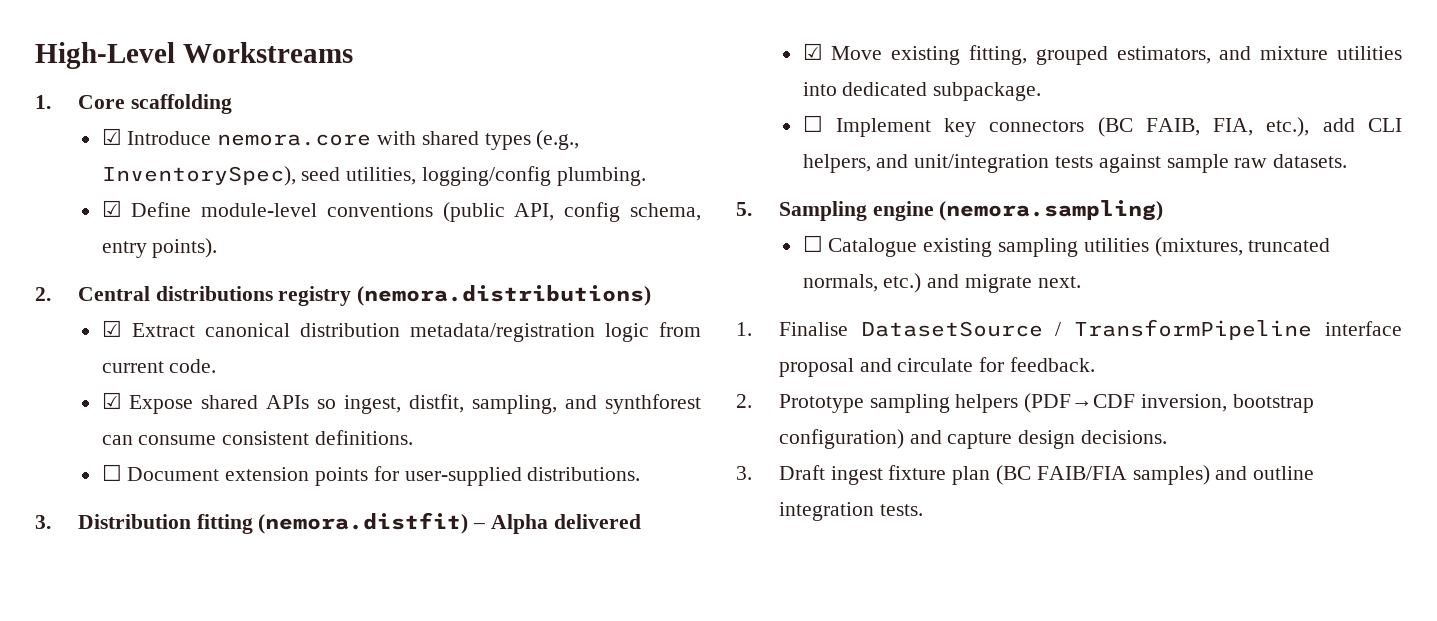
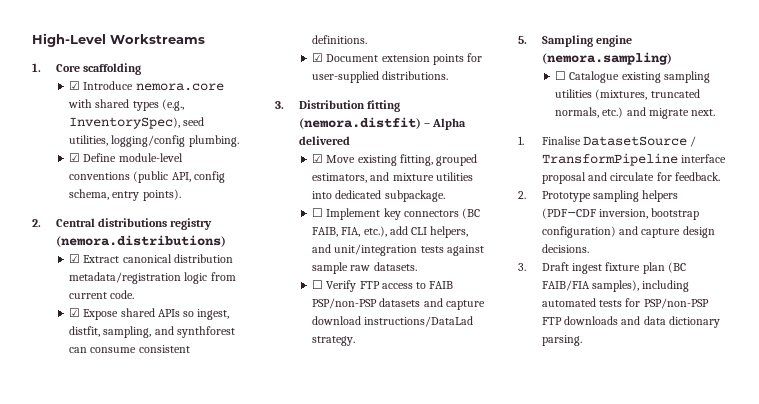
[101,464,122,481] ☐ -> [312,53,324,62] ☑
(1348, 161) none -> [312,280,454,292] [312,298,485,310] [312,316,474,327] [312,336,356,346] // ☐ Verify FTP access to FAIB PSP/non-PSP datasets and capture download instructions/DataLad strategy.
[1132,465,1315,485] [778,502,923,521] samples) and outline integration tests. -> [592,280,690,292] [541,298,709,309] [541,316,720,328] [541,335,582,346] samples), including automated tests for PSP/non-PSP FTP downloads and data dictionary parsing.

